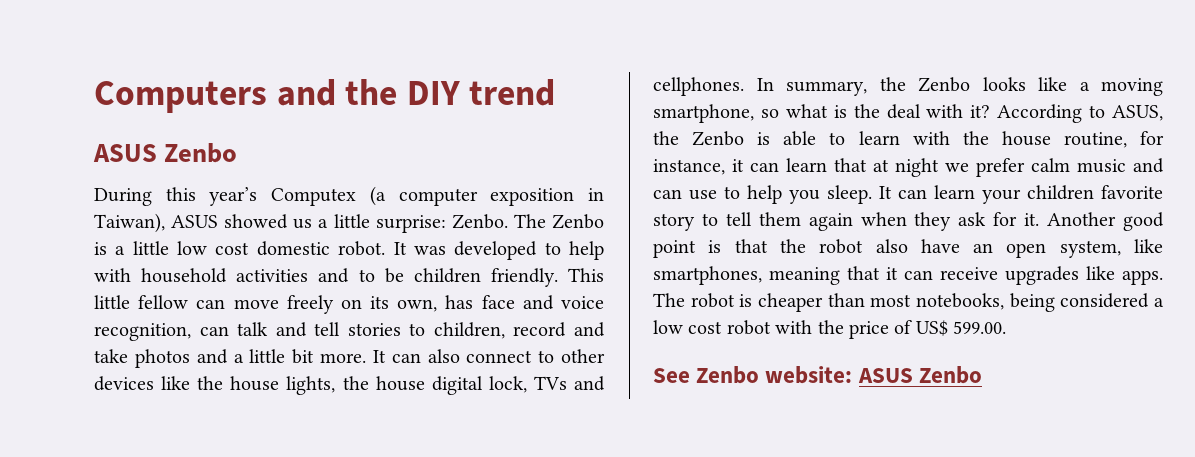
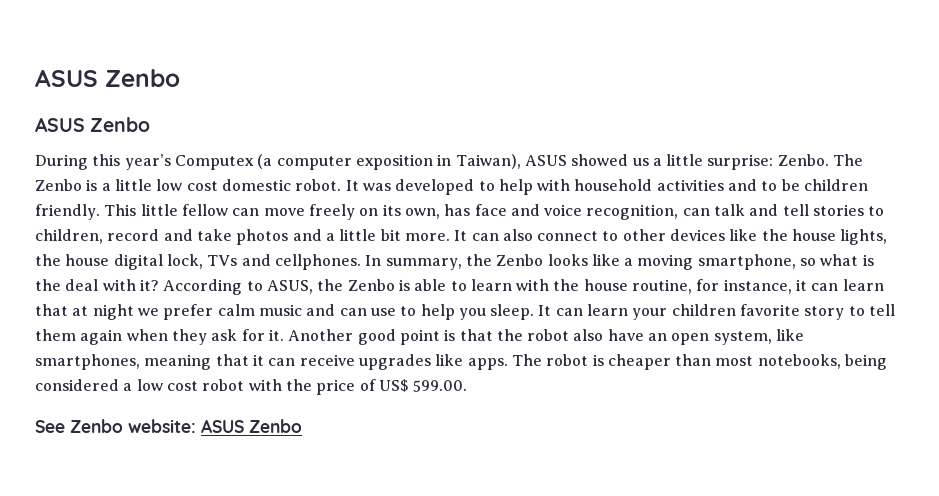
[94,79,556,113] Computers and the DIY trend -> [35,69,180,87] ASUS Zenbo

